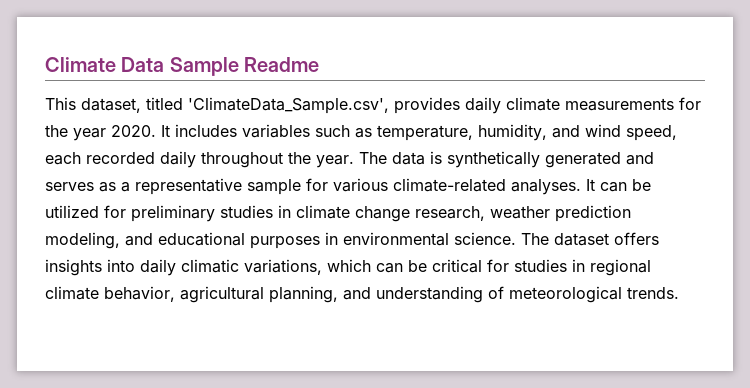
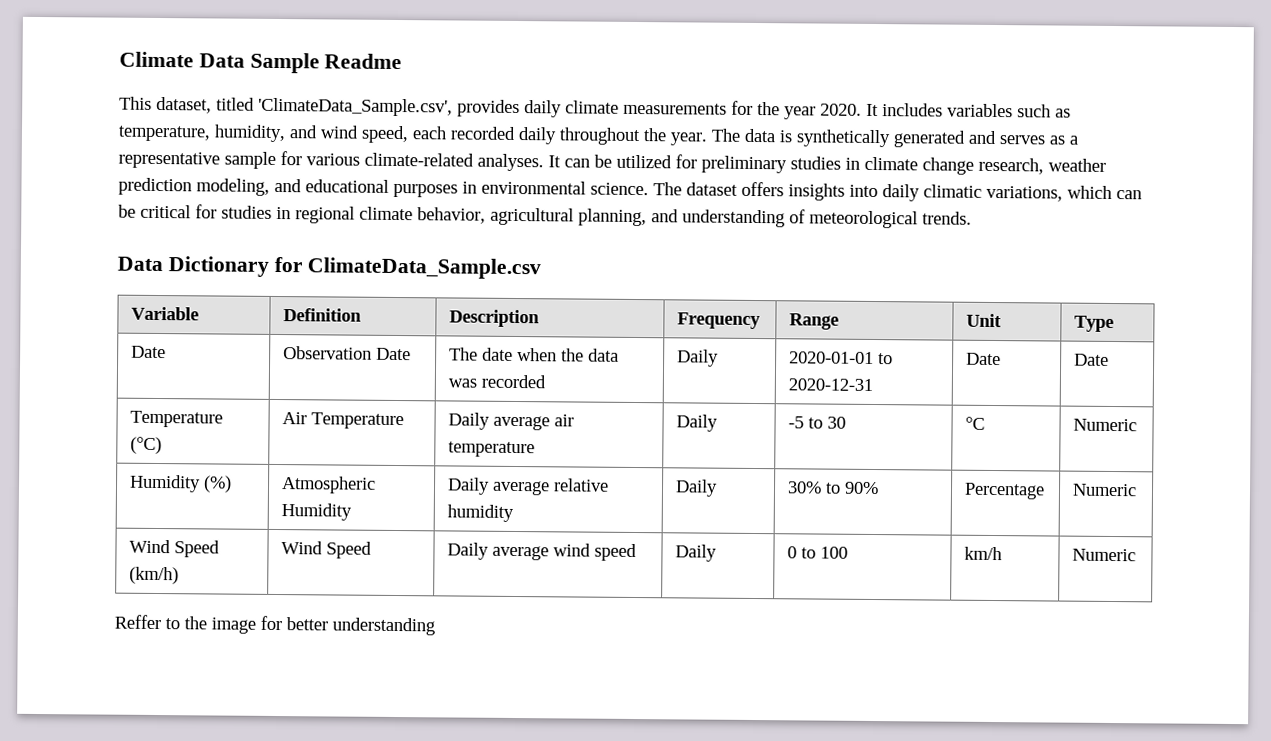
(679, 293) none -> [117,256,542,280] [131,306,200,321] [283,308,363,322] [449,309,541,328] [677,312,762,330] [789,313,840,330] [966,313,1003,328] [1074,315,1115,333] [131,345,167,359] [283,346,412,361] [449,347,620,362] [448,374,547,389] [677,349,720,367] [789,351,894,365] [788,378,874,391] [966,352,1002,366] [1074,353,1110,366] [130,410,224,428] [130,436,163,455] [282,412,405,430] [448,412,575,431] [448,441,536,458] [676,414,719,432] [788,416,847,429] [965,416,986,430] [1073,418,1138,432] [129,474,233,493] [281,476,377,494] [281,503,353,521] [447,477,610,496] [447,504,515,522] [675,479,719,497] [787,481,880,495] [964,482,1046,500] [1072,483,1138,497] [129,539,221,558] [129,566,180,585] [281,541,373,559] [447,542,638,562] [675,544,718,562] [787,546,849,559] [964,546,1003,561] [1072,548,1137,562] [114,614,435,636] // Data Dictionary for ClimateData_Sample.csv // Variable | Definition | Description | Frequency | Range | Unit | Type // Date | Observation Date | The date when the data was recorded | Daily | 2020-01-01 to 2020-12-31 | Date | Date // Temperature (°C) | Air Temperature | Daily average air temperature | Daily | -5 to 30 | °C | Numeric // Humidity (%) | Atmospheric Humidity | Daily average relative humidity | Daily | 30% to 90% | Percentage | Numeric // Wind Speed (km/h) | Wind Speed | Daily average wind speed | Daily | 0 to 100 | km/h | Numeric // Reffer to the image for better understanding

